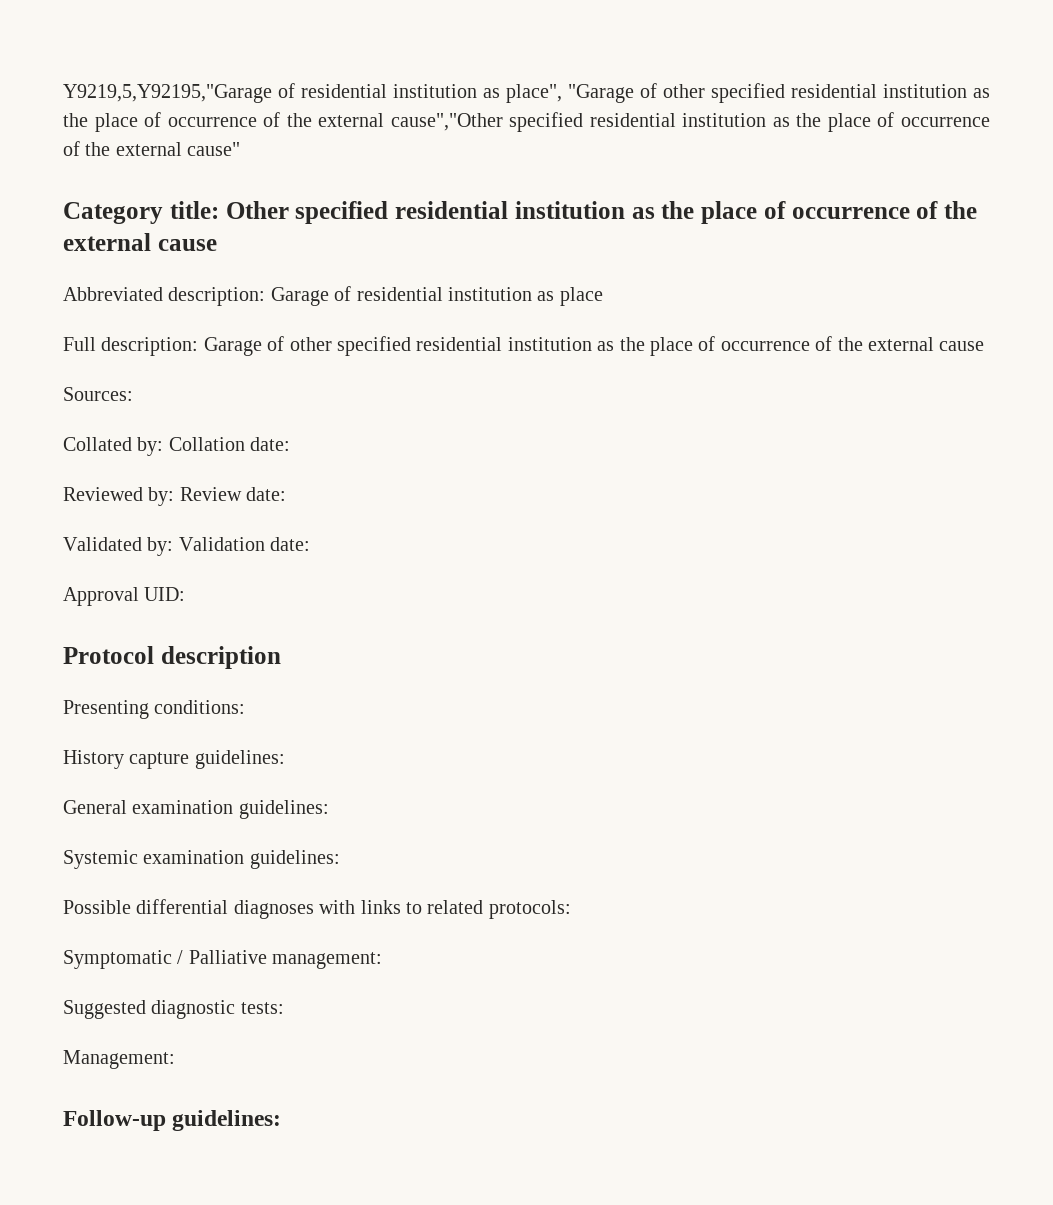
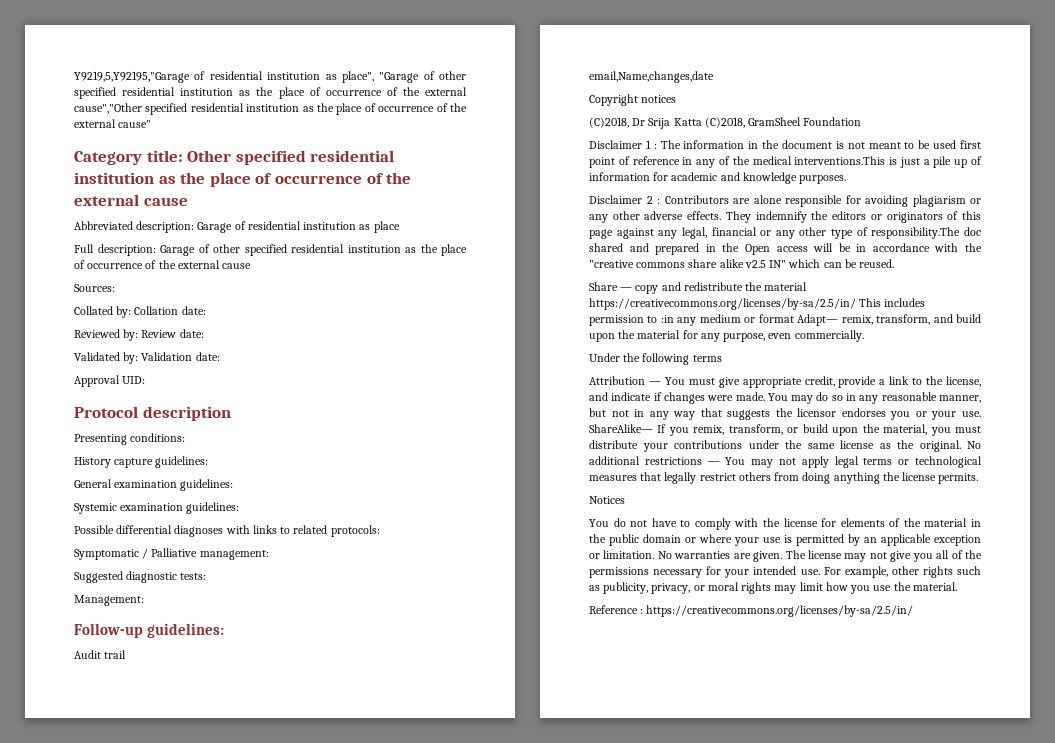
(282, 1120) none -> [74,650,127,659] [589,71,714,83] [589,94,677,106] [589,117,862,129] [589,140,981,149] [589,156,982,168] [589,172,847,184] [589,195,981,207] [589,211,981,223] [589,227,981,239] [589,243,982,255] [589,259,895,268] [589,282,808,294] [589,298,926,310] [589,314,981,326] [589,330,864,342] [589,353,722,365] [589,376,981,388] [589,392,982,404] [589,408,981,420] [589,424,981,436] [589,440,981,452] [589,456,982,468] [589,472,979,484] [589,496,625,504] [589,518,981,530] [589,534,981,546] [589,550,982,562] [589,566,981,578] [589,582,957,594] [589,605,914,617] // Audit trail // email,Name,changes,date // Copyright notices // (C)2018, Dr Srija Katta (C)2018, GramSheel Foundation // Disclaimer 1 : The information in the document is not meant to be used first point of reference in any of the medical interventions.This is just a pile up of information for academic and knowledge purposes. // Disclaimer 2 : Contributors are alone responsible for avoiding plagiarism or any other adverse effects. They indemnify the editors or originators of this page against any legal, financial or any other type of responsibility.The doc shared and prepared in the Open access will be in accordance with the "creative commons share alike v2.5 IN" which can be reused. // Share — copy and redistribute the material https://creativecommons.org/licenses/by-sa/2.5/in/ This includes permission to :in any medium or format Adapt— remix, transform, and build upon the material for any purpose, even commercially. // Under the following terms // Attribution — You must give appropriate credit, provide a link to the license, and indicate if changes were made. You may do so in any reasonable manner, but not in any way that suggests the licensor endorses you or your use. ShareAlike— If you remix, transform, or build upon the material, you must distribute your contributions under the same license as the original. No additional restrictions — You may not apply legal terms or technological measures that legally restrict others from doing anything the license permits. // Notices // You do not have to comply with the license for elements of the material in the public domain or where your use is permitted by an applicable exception or limitation. No warranties are given. The license may not give you all of the permissions necessary for your intended use. For example, other rights such as publicity, privacy, or moral rights may limit how you use the material. // Reference : https://creativecommons.org/licenses/by-sa/2.5/in/

